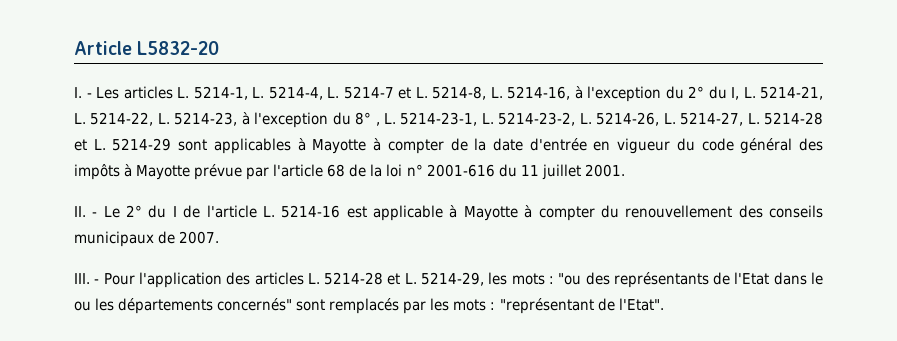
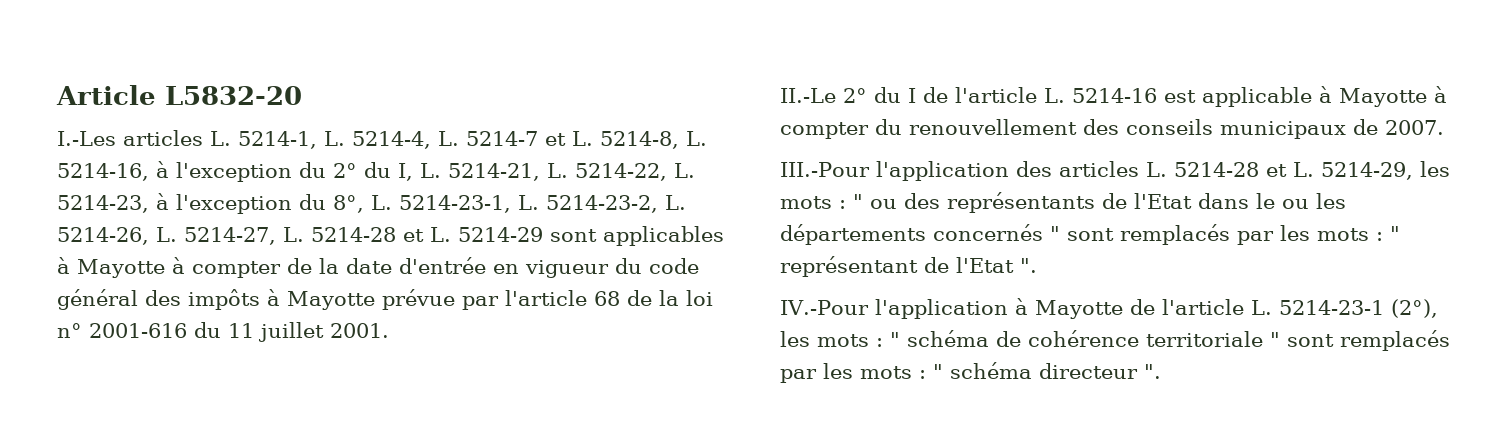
[74,87,119,99] I. - Les -> [57,131,116,146] I.-Les
[355,112,380,126] 8° , -> [333,195,364,213] 8°,
[74,206,120,218] II. - Le -> [780,88,836,103] II.-Le
[74,273,135,285] III. - Pour -> [780,162,870,177] III.-Pour
[558,273,582,285] "ou -> [853,194,897,209] " ou
[217,298,664,314] concernés" sont remplacés par les mots : "représentant de l'Etat". -> [933,224,1400,245] [780,256,1037,277] [780,298,1438,319] [780,330,1450,351] [780,362,1161,383] concernés " sont remplacés par les mots : " représentant de l'Etat ". // IV.-Pour l'application à Mayotte de l'article L. 5214-23-1 (2°), les mots : " schéma de cohérence territoriale " sont remplacés par les mots : " schéma directeur ".

